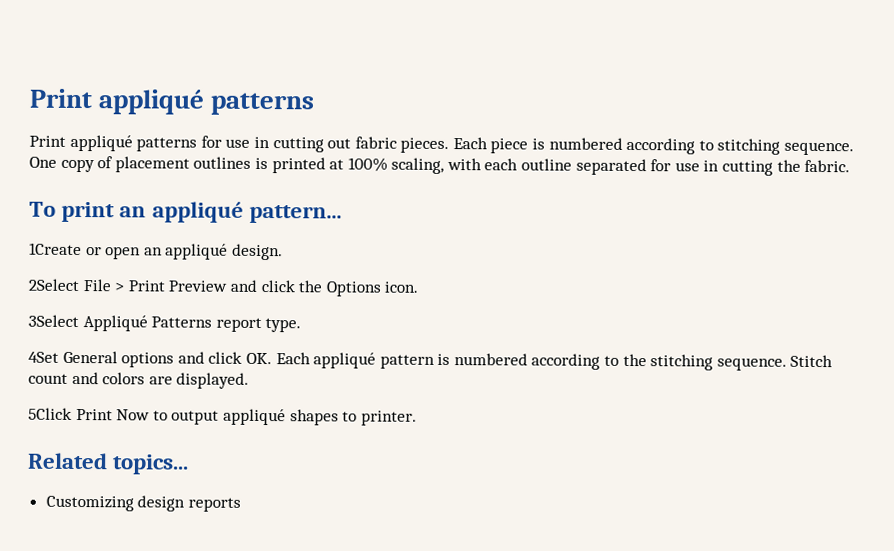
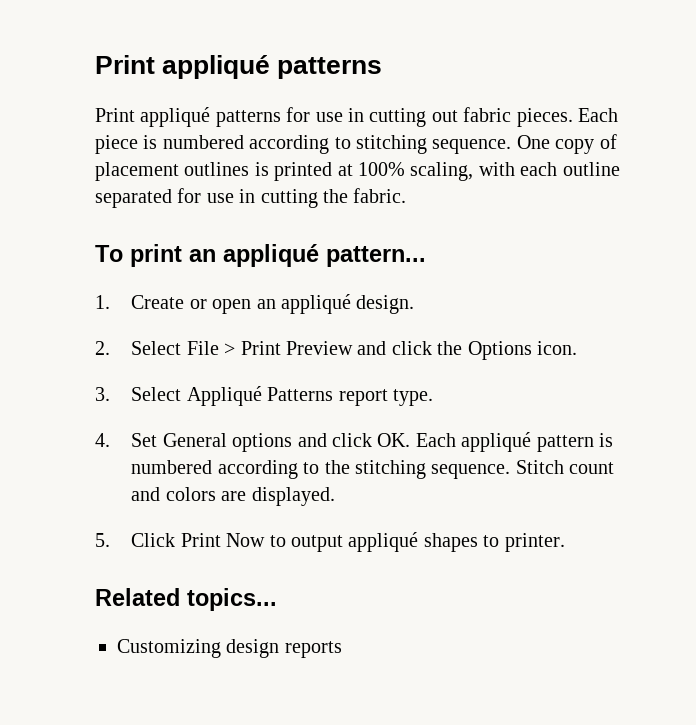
[29,242,82,256] 1Create -> [95,295,185,309] 1. Create
[28,278,79,292] 2Select -> [95,341,182,355] 2. Select
[28,314,79,328] 3Select -> [95,387,182,401] 3. Select
[28,351,59,363] 4Set -> [95,433,158,447] 4. Set
[28,407,72,420] 5Click -> [95,533,176,547] 5. Click

